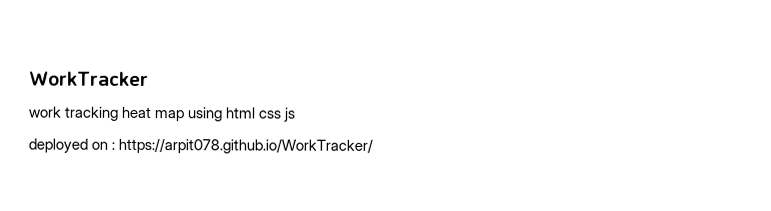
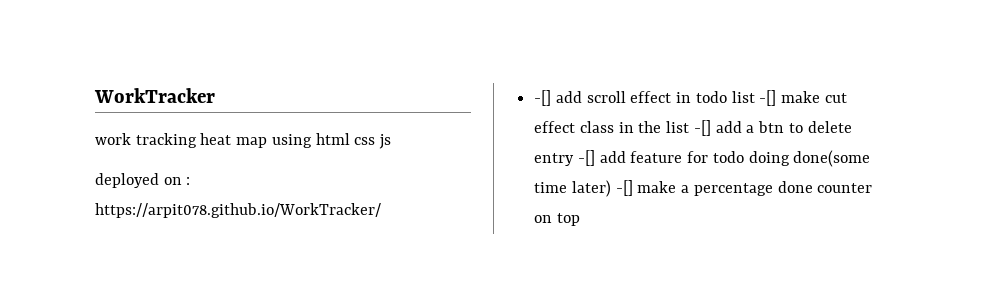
(374, 145) none -> [534,90,847,106] [534,120,852,136] [534,150,871,167] [534,180,873,197] [534,213,580,226] // -[] add scroll effect in todo list -[] make cut effect class in the list -[] add a btn to delete entry -[] add feature for todo doing done(some time later) -[] make a percentage done counter on top

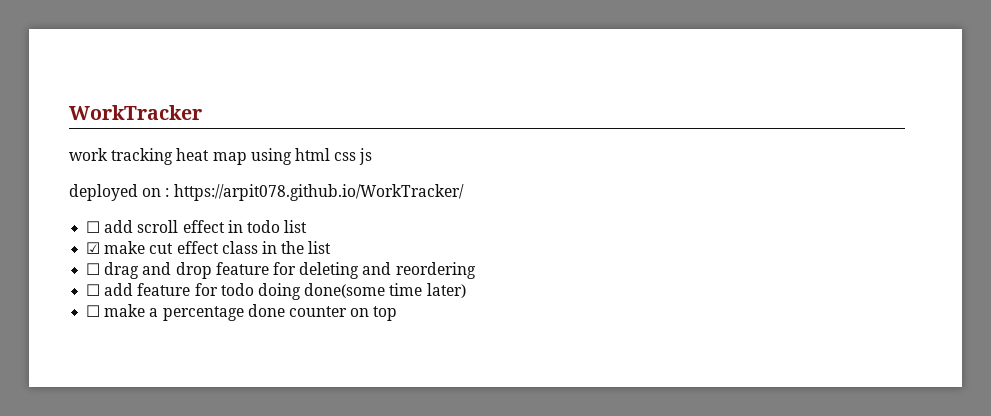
[534,90,552,106] -[] -> [86,221,101,233] ☐
[759,90,777,106] -[] -> [86,242,101,254] // ☑
[693,120,852,136] [534,150,595,166] -[] add a btn to delete entry -[] -> [86,262,476,279] [86,284,101,296] // ☐ drag and drop feature for deleting and reordering // ☐
[615,180,633,196] -[] -> [86,305,101,317] // ☐

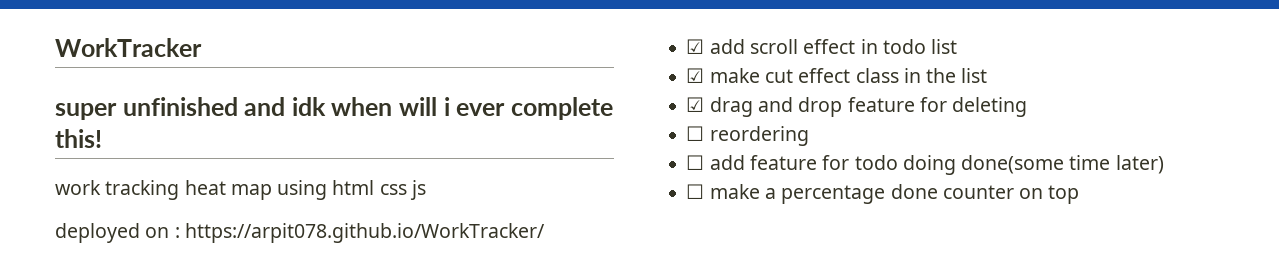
(202, 112) none -> [55,97,613,120] [55,129,102,148] // super unfinished and idk when will i ever complete this!
[86,221,101,233] ☐ -> [686,39,705,54] ☑
[86,263,101,275] ☐ -> [686,97,705,112] ☑
[362,262,392,275] and -> [686,126,705,141] // ☐

